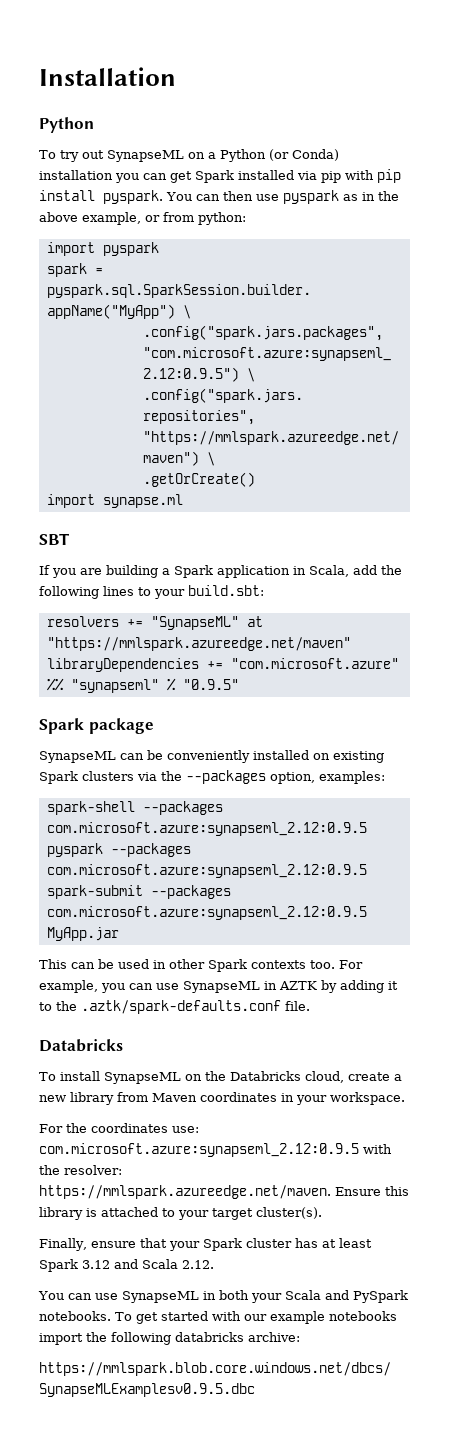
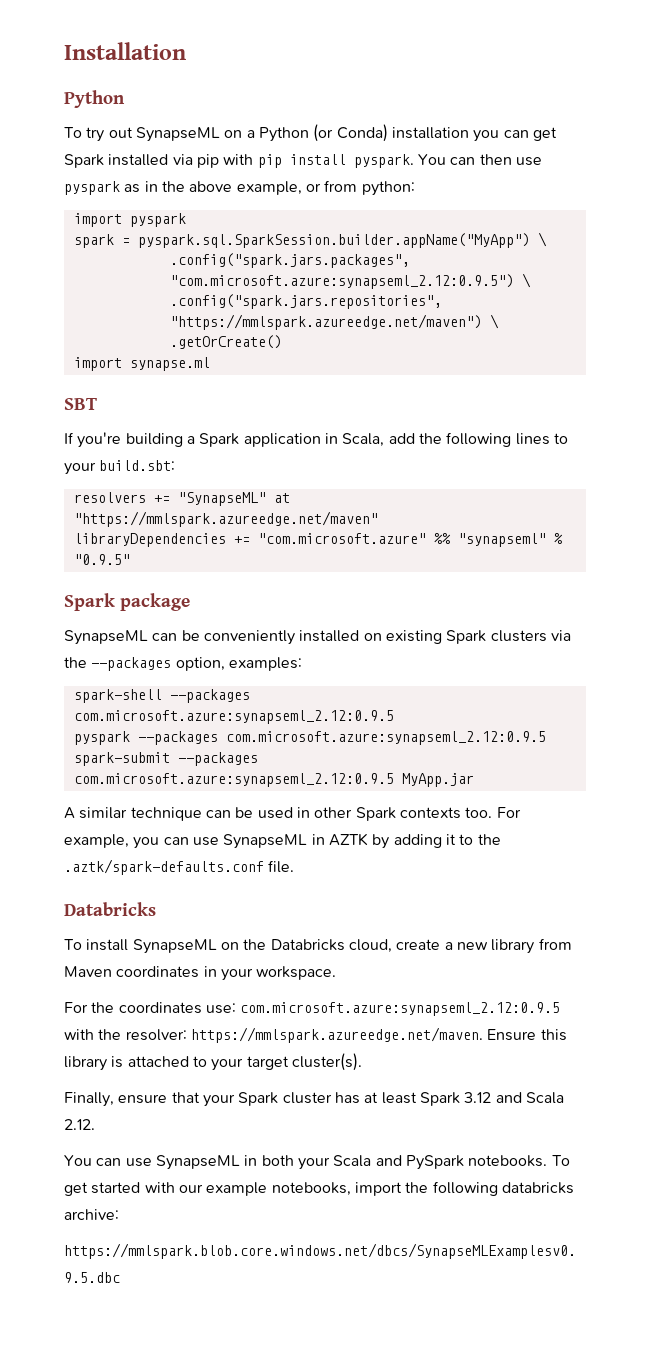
[52,568,102,578] you are -> [77,432,122,448] you're
[39,959,67,969] This -> [64,807,202,821] A similar technique
[328,1311,397,1321] notebooks -> [271,1182,351,1196] notebooks,

